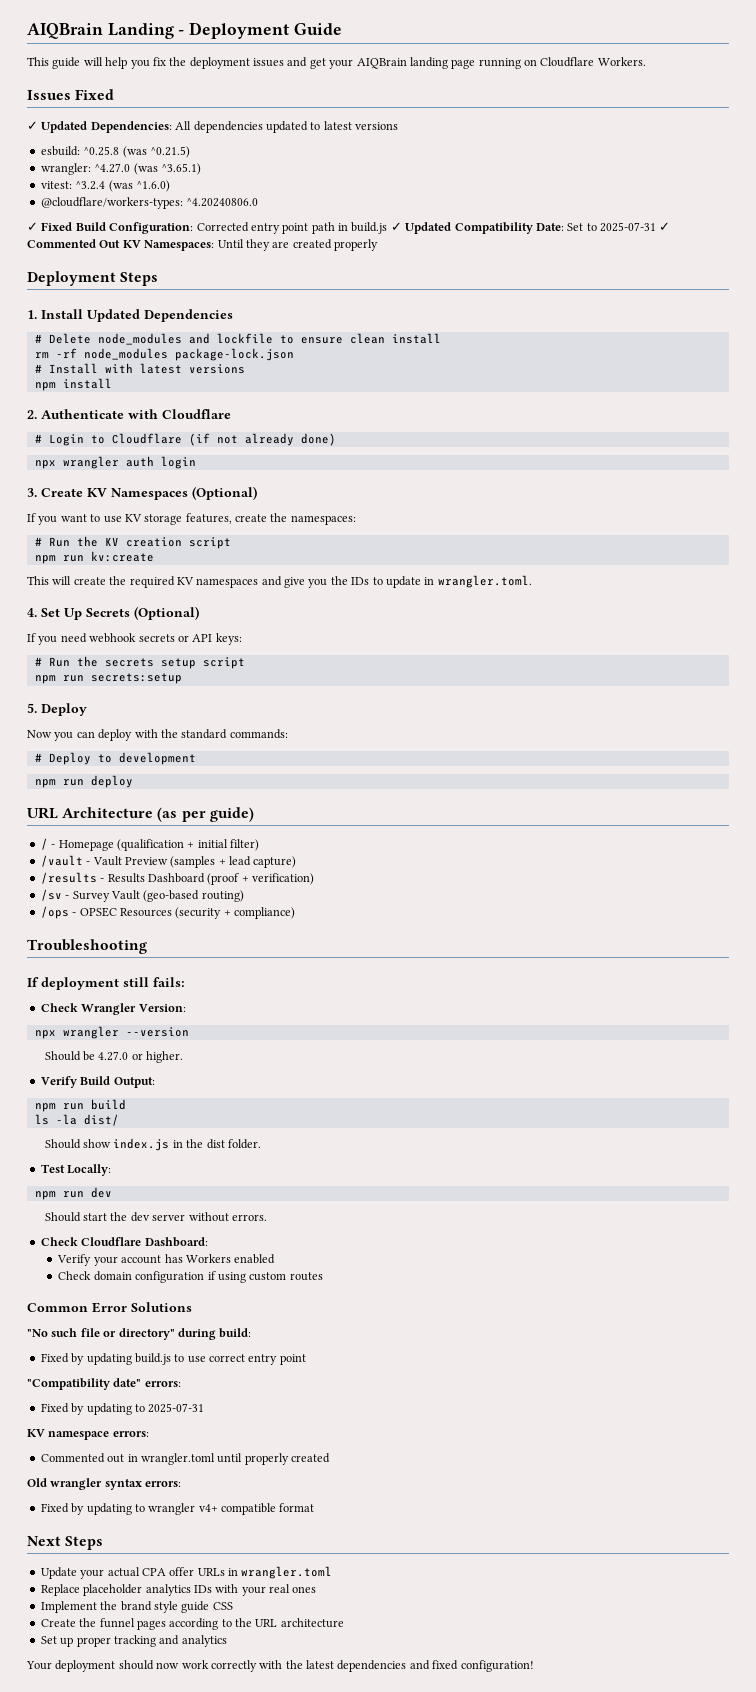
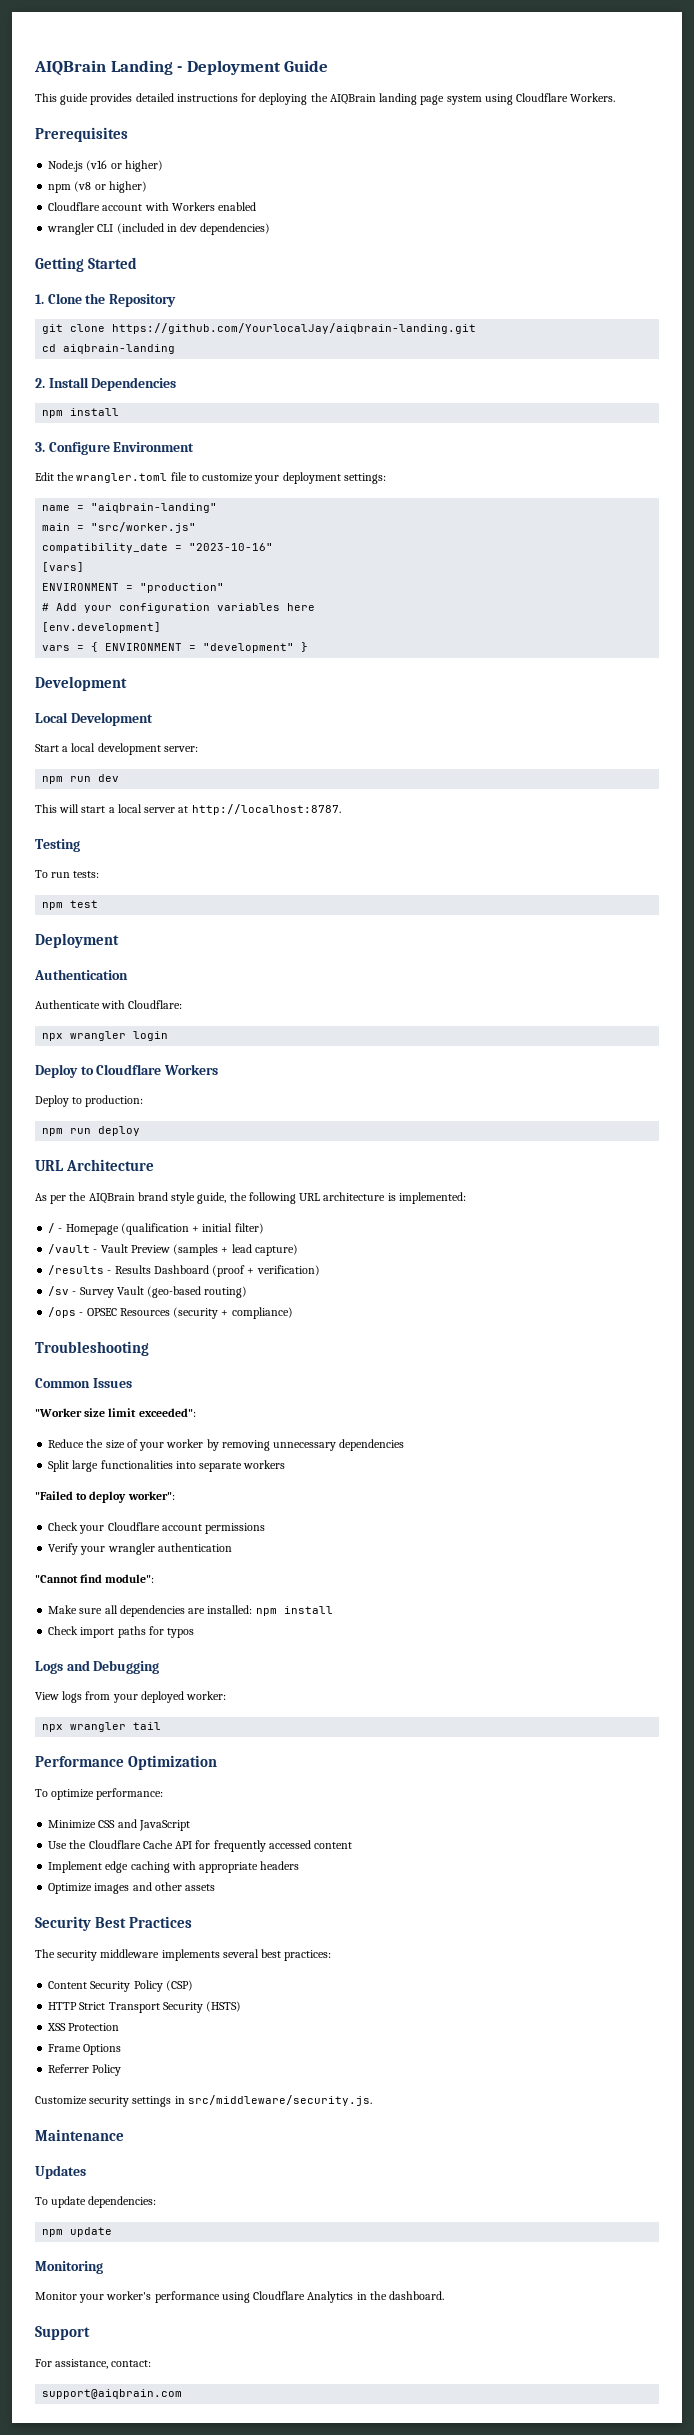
[83,57,354,69] will help you fix the deployment issues and get your -> [90,93,328,105] provides detailed instructions for deploying the
[478,58,537,69] running on -> [446,94,513,105] system using
[27,89,115,100] [27,121,398,133] [40,146,190,158] [40,163,201,175] [40,180,170,192] [40,197,259,209] [27,222,671,234] [27,239,378,251] [27,271,159,286] [27,309,233,322] [34,333,441,345] [34,348,294,361] [34,363,245,374] [34,378,112,391] [27,409,231,419] [34,433,336,446] [34,456,154,469] Issues Fixed // ✓ Updated Dependencies: All dependencies updated to latest versions // esbuild: ^0.25.8 (was ^0.21.5) // wrangler: ^4.27.0 (was ^3.65.1) // vitest: ^3.2.4 (was ^1.6.0) // @cloudflare/workers-types: ^4.20240806.0 // ✓ Fixed Build Configuration: Corrected entry point path in build.js ✓ Updated Compatibility Date: Set to 2025-07-31 ✓ Commented Out KV Namespaces: Until they are created properly // Deployment Steps // 1. Install Updated Dependencies // # Delete node_modules and lockfile to ensure clean install // rm -rf node_modules package-lock.json // # Install with latest versions // npm install // 2. Authenticate with Cloudflare // # Login to Cloudflare (if not already done) // npx wrangler auth -> [35,127,128,142] [48,160,163,172] [48,181,147,193] [48,202,257,211] [47,223,271,235] [35,257,138,272] [35,293,176,307] [42,323,477,334] [42,344,176,354] [35,377,177,391] [42,408,120,418] [35,442,195,455] [35,472,386,484] [42,503,218,513] [42,522,197,533] [42,543,274,553] [42,562,85,572] [42,583,225,593] [42,603,316,613] [42,622,162,633] [42,642,309,653] [35,676,127,691] [35,712,153,726] [35,743,198,755] [42,774,120,784] [35,804,341,815] [35,839,80,852] [35,870,100,878] [42,900,99,910] [35,933,119,948] [34,969,128,980] [35,1000,183,1009] [42,1031,127,1041] Prerequisites // Node.js (v16 or higher) // npm (v8 or higher) // Cloudflare account with Workers enabled // wrangler CLI (included in dev dependencies) // Getting Started // 1. Clone the Repository // git clone https://github.com/YourlocalJay/aiqbrain-landing.git // cd aiqbrain-landing // 2. Install Dependencies // npm install // 3. Configure Environment // Edit the wrangler.toml file to customize your deployment settings: // name = "aiqbrain-landing" // main = "src/worker.js" // compatibility_date = "2023-10-16" // [vars] // ENVIRONMENT = "production" // # Add your configuration variables here // [env.development] // vars = { ENVIRONMENT = "development" } // Development // Local Development // Start a local development server: // npm run dev // This will start a local server at http://localhost:8787. // Testing // To run tests: // npm test // Deployment // Authentication // Authenticate with Cloudflare: // npx wrangler
[27,486,257,500] [27,513,356,525] [34,536,231,549] [34,551,154,564] [27,575,532,588] [27,606,199,620] [27,633,242,645] [34,656,245,669] [34,673,182,684] [27,703,87,716] [27,729,288,741] [34,752,196,765] 3. Create KV Namespaces (Optional) // If you want to use KV storage features, create the namespaces: // # Run the KV creation script // npm run kv:create // This will create the required KV namespaces and give you the IDs to update in wrangler.toml. // 4. Set Up Secrets (Optional) // If you need webhook secrets or API keys: // # Run the secrets setup script // npm run secrets:setup // 5. Deploy // Now you can deploy with the standard commands: // # Deploy to development -> [35,1064,218,1078] [35,1095,144,1107] Deploy to Cloudflare Workers // Deploy to production:
[157,807,254,822] (as per guide) -> [35,1192,466,1204] // As per the AIQBrain brand style guide, the following URL architecture is implemented:
[27,977,185,990] [40,1003,186,1015] [34,1026,189,1039] [44,1051,184,1063] [40,1076,155,1088] [34,1099,126,1112] [34,1114,119,1126] [44,1138,261,1151] [40,1164,112,1176] [34,1187,112,1200] [44,1212,267,1222] [40,1237,208,1247] [57,1254,276,1266] [58,1271,323,1283] [27,1302,192,1313] [27,1328,252,1340] [40,1353,306,1365] [27,1378,181,1390] [40,1403,205,1415] [27,1429,149,1440] [40,1453,330,1465] [27,1478,182,1490] [40,1503,315,1515] [27,1536,104,1550] [40,1566,333,1579] [40,1584,317,1596] [40,1601,233,1613] [40,1618,344,1630] [40,1635,227,1647] [26,1660,534,1672] If deployment still fails: // Check Wrangler Version: // npx wrangler --version // Should be 4.27.0 or higher. // Verify Build Output: // npm run build // ls -la dist/ // Should show index.js in the dist folder. // Test Locally: // npm run dev // Should start the dev server without errors. // Check Cloudflare Dashboard: // Verify your account has Workers enabled // Check domain configuration if using custom routes // Common Error Solutions // "No such file or directory" during build: // Fixed by updating build.js to use correct entry point // "Compatibility date" errors: // Fixed by updating to 2025-07-31 // KV namespace errors: // Commented out in wrangler.toml until properly created // Old wrangler syntax errors: // Fixed by updating to wrangler v4+ compatible format // Next Steps // Update your actual CPA offer URLs in wrangler.toml // Replace placeholder analytics IDs with your real ones // Implement the brand style guide CSS // Create the funnel pages according to the URL architecture // Set up proper tracking and analytics // Your deployment should now work correctly with the latest dependencies and fixed configuration! -> [35,1378,132,1388] [35,1408,196,1417] [48,1439,405,1451] [48,1460,286,1472] [35,1491,175,1503] [48,1522,266,1534] [48,1543,232,1555] [35,1574,155,1583] [48,1605,333,1617] [48,1626,195,1638] [35,1660,160,1674] [35,1691,227,1703] [42,1722,162,1732] [35,1755,218,1770] [35,1788,164,1800] [48,1819,190,1831] [48,1840,353,1852] [48,1861,300,1873] [48,1882,216,1894] [35,1916,193,1931] [35,1949,332,1961] [48,1980,193,1992] [48,2001,242,2013] [47,2023,120,2031] [48,2044,122,2055] [48,2064,122,2076] [35,2095,372,2107] [35,2129,124,2141] [35,2165,86,2179] [35,2196,157,2208] [42,2227,113,2237] [35,2261,103,2274] [35,2291,445,2303] [35,2326,90,2340] [35,2359,152,2369] [42,2389,183,2399] Common Issues // "Worker size limit exceeded": // Reduce the size of your worker by removing unnecessary dependencies // Split large functionalities into separate workers // "Failed to deploy worker": // Check your Cloudflare account permissions // Verify your wrangler authentication // "Cannot find module": // Make sure all dependencies are installed: npm install // Check import paths for typos // Logs and Debugging // View logs from your deployed worker: // npx wrangler tail // Performance Optimization // To optimize performance: // Minimize CSS and JavaScript // Use the Cloudflare Cache API for frequently accessed content // Implement edge caching with appropriate headers // Optimize images and other assets // Security Best Practices // The security middleware implements several best practices: // Content Security Policy (CSP) // HTTP Strict Transport Security (HSTS) // XSS Protection // Frame Options // Referrer Policy // Customize security settings in src/middleware/security.js. // Maintenance // Updates // To update dependencies: // npm update // Monitoring // Monitor your worker's performance using Cloudflare Analytics in the dashboard. // Support // For assistance, contact: // support@aiqbrain.com

